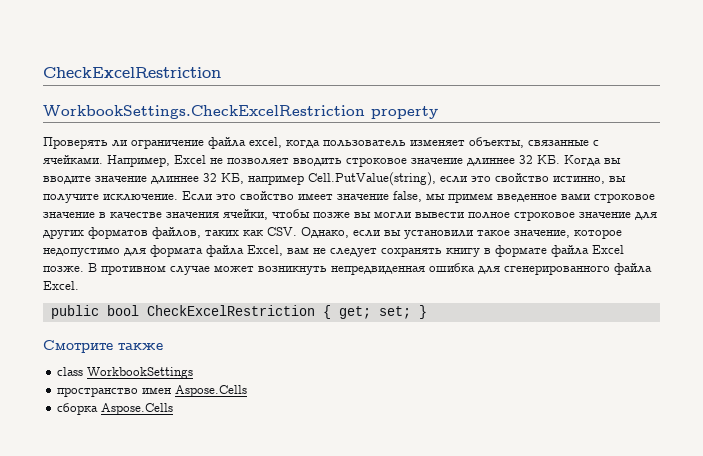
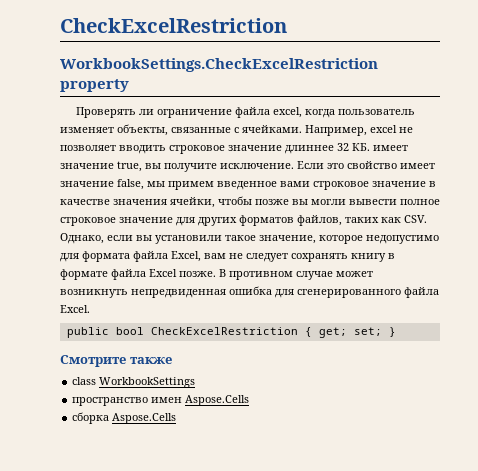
[174,155,206,164] Excel -> [370,125,397,133] excel
[564,155,621,166] [43,172,605,186] Когда вы вводите значение длиннее 32 КБ, например Cell.PutValue(string), если это свойство истинно, -> [373,145,408,151] [60,161,142,172] имеет значение true,

